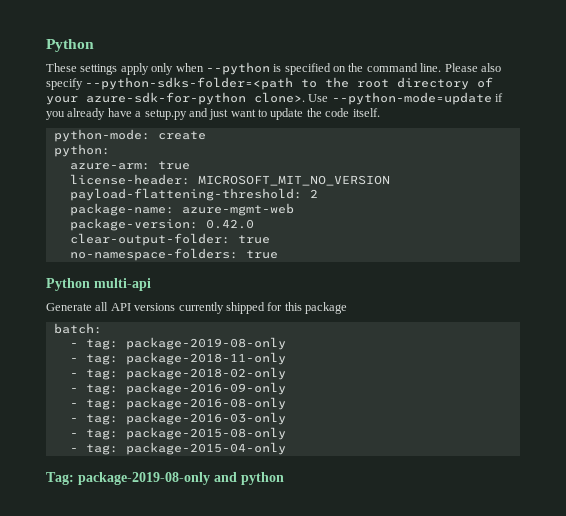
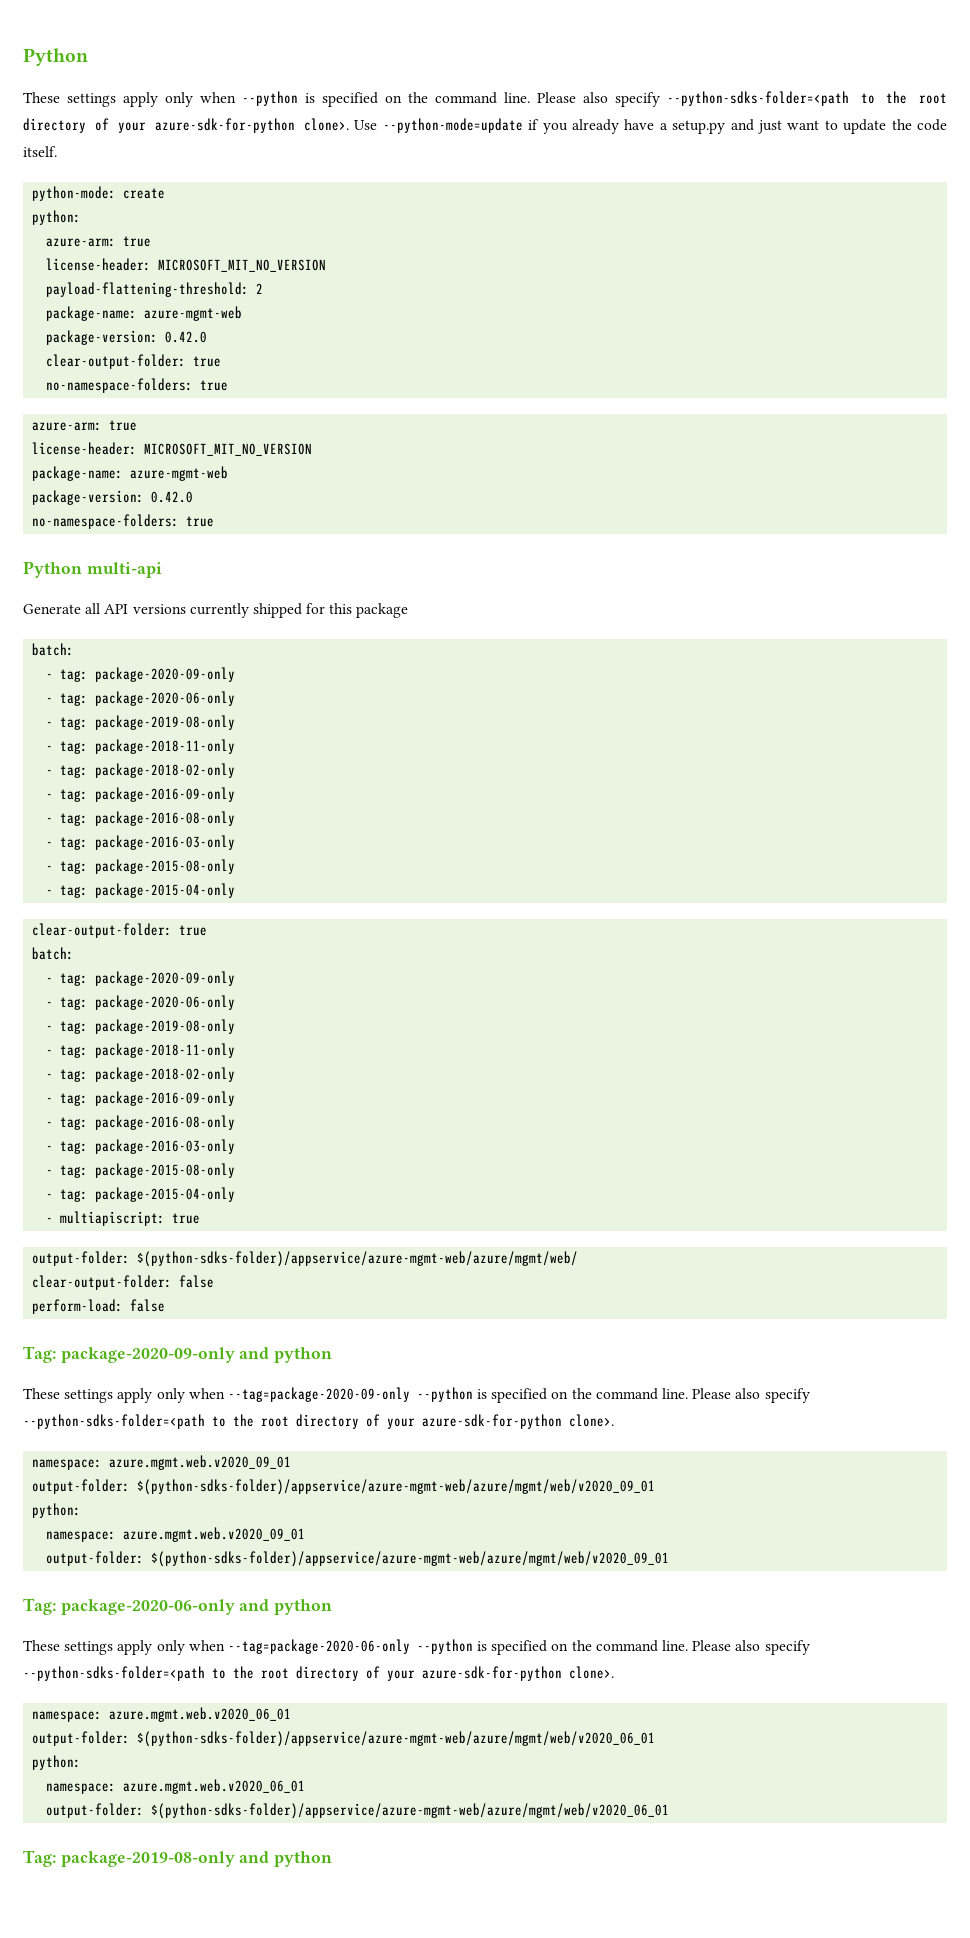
(278, 254) none -> [32,420,138,431] [32,442,313,456] [32,466,229,481] [32,490,194,505] [32,514,215,529] // azure-arm: true // license-header: MICROSOFT_MIT_NO_VERSION // package-name: azure-mgmt-web // package-version: 0.42.0 // no-namespace-folders: true
(102, 328) none -> [46,667,236,682] [46,691,236,706] // - tag: package-2020-09-only // - tag: package-2020-06-only
(286, 448) none -> [32,923,208,938] [32,947,75,960] [46,971,236,986] [46,995,236,1010] [46,1019,236,1034] [46,1043,236,1058] [46,1067,236,1082] [46,1091,236,1106] [46,1115,236,1130] [46,1139,236,1154] [46,1163,236,1178] [46,1187,236,1202] [46,1211,201,1226] [32,1251,579,1267] [32,1275,215,1290] [32,1299,166,1314] [23,1346,333,1363] [23,1387,810,1403] [23,1414,614,1429] [32,1455,292,1470] [32,1479,656,1495] [32,1503,82,1518] [46,1527,306,1542] [46,1551,670,1567] [23,1598,333,1615] [23,1639,810,1655] [23,1666,614,1681] [32,1707,292,1722] [32,1731,656,1747] [32,1755,82,1770] [46,1779,306,1794] [46,1803,670,1819] // clear-output-folder: true // batch: // - tag: package-2020-09-only // - tag: package-2020-06-only // - tag: package-2019-08-only // - tag: package-2018-11-only // - tag: package-2018-02-only // - tag: package-2016-09-only // - tag: package-2016-08-only // - tag: package-2016-03-only // - tag: package-2015-08-only // - tag: package-2015-04-only // - multiapiscript: true // output-folder: $(python-sdks-folder)/appservice/azure-mgmt-web/azure/mgmt/web/ // clear-output-folder: false // perform-load: false // Tag: package-2020-09-only and python // These settings apply only when --tag=package-2020-09-only --python is specified on the command line. Please also specify --python-sdks-folder=<path to the root directory of your azure-sdk-for-python clone>. // namespace: azure.mgmt.web.v2020_09_01 // output-folder: $(python-sdks-folder)/appservice/azure-mgmt-web/azure/mgmt/web/v2020_09_01 // python: // namespace: azure.mgmt.web.v2020_09_01 // output-folder: $(python-sdks-folder)/appservice/azure-mgmt-web/azure/mgmt/web/v2020_09_01 // Tag: package-2020-06-only and python // These settings apply only when --tag=package-2020-06-only --python is specified on the command line. Please also specify --python-sdks-folder=<path to the root directory of your azure-sdk-for-python clone>. // namespace: azure.mgmt.web.v2020_06_01 // output-folder: $(python-sdks-folder)/appservice/azure-mgmt-web/azure/mgmt/web/v2020_06_01 // python: // namespace: azure.mgmt.web.v2020_06_01 // output-folder: $(python-sdks-folder)/appservice/azure-mgmt-web/azure/mgmt/web/v2020_06_01

